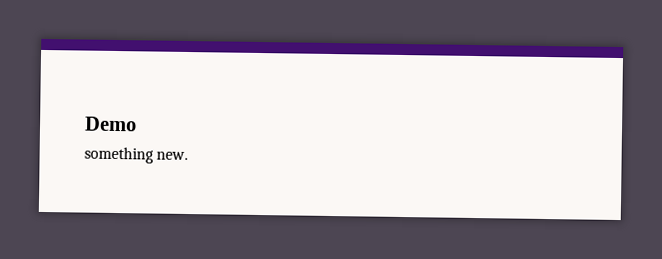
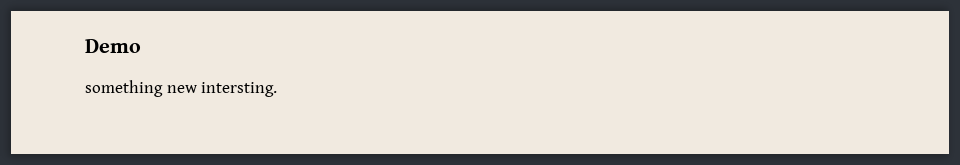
[156,151,189,161] new. -> [166,82,278,97] new intersting.

